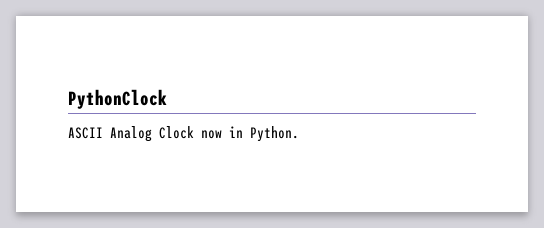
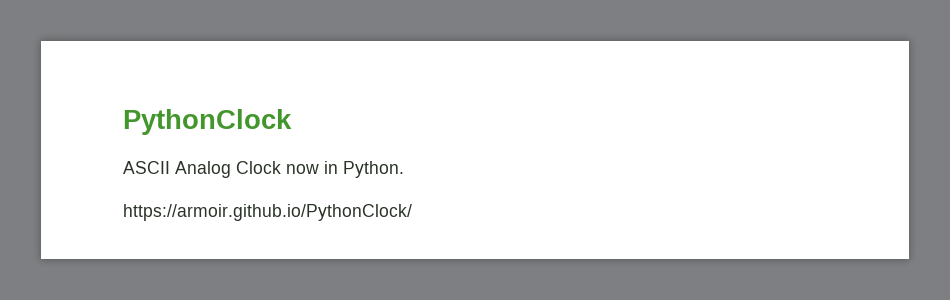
(299, 134) none -> [123,204,412,221] // https://armoir.github.io/PythonClock/

